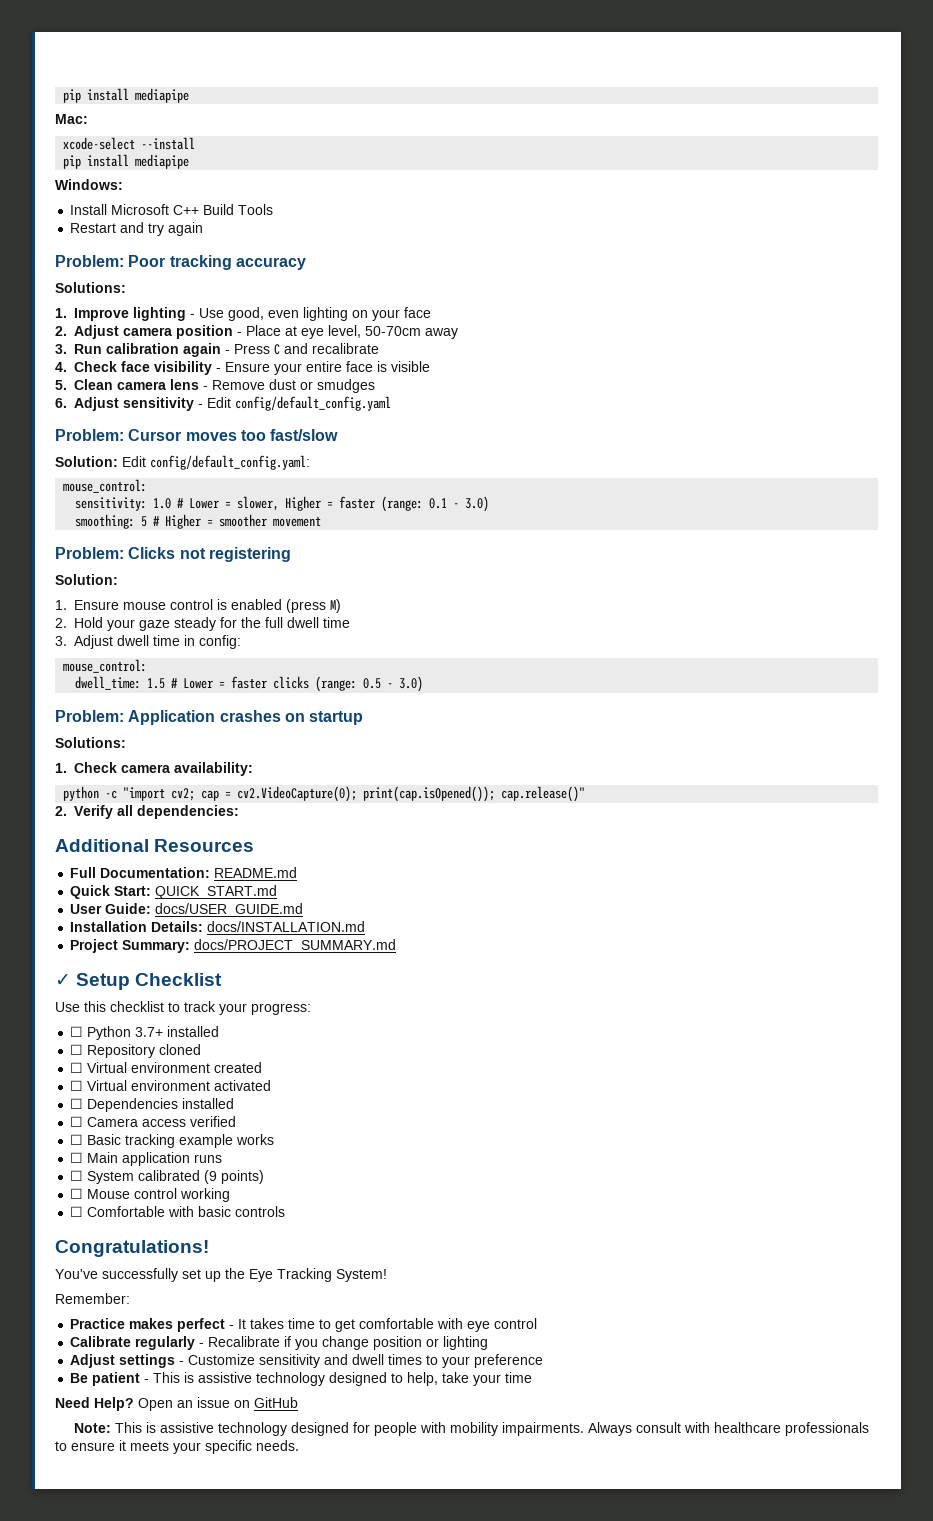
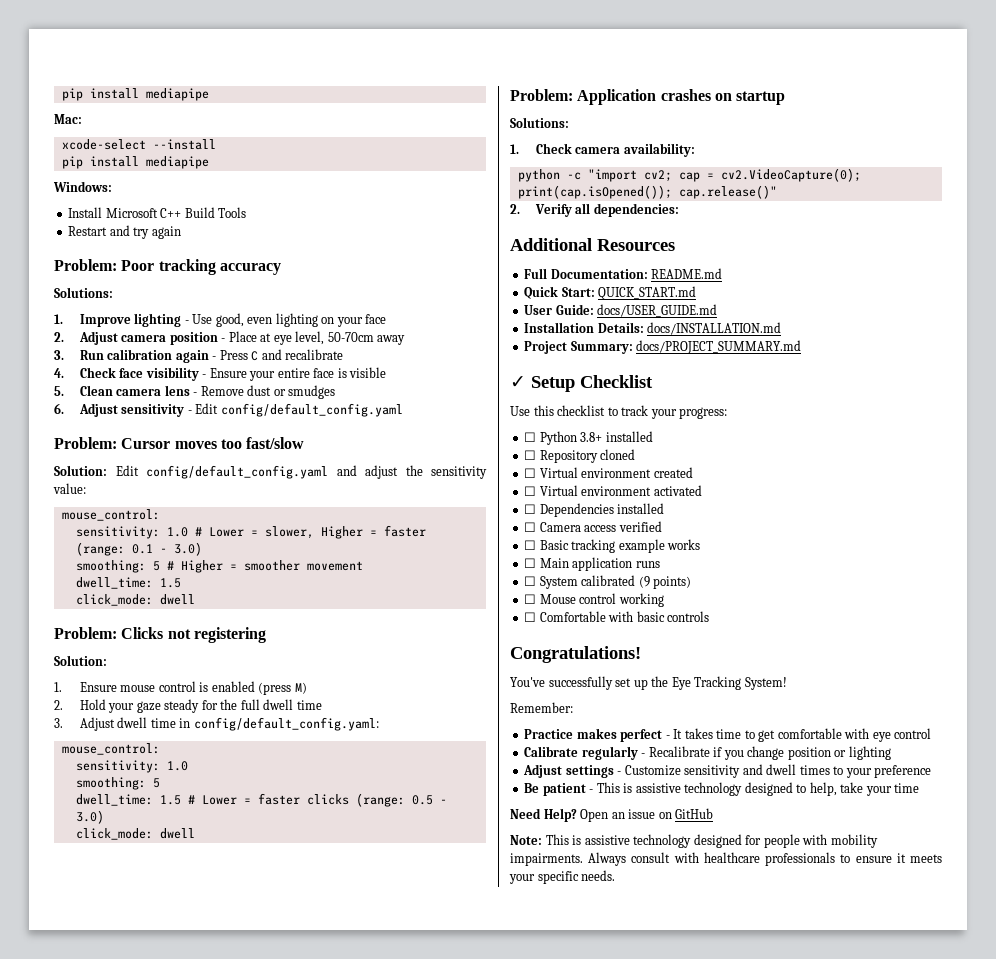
[150,455,310,470] config/default_config.yaml: -> [146,465,487,479] [53,483,86,494] config/default_config.yaml and adjust the sensitivity value:
(322, 521) none -> [75,577,181,589] [75,594,195,606] // dwell_time: 1.5 // click_mode: dwell
[199,635,241,649] [63,659,148,673] config: // mouse_control: -> [193,717,379,731] [61,743,160,755] [75,760,188,773] [75,777,160,790] config/default_config.yaml: // mouse_control: // sensitivity: 1.0 // smoothing: 5
(424, 684) none -> [75,828,195,840] // click_mode: dwell
[135,1027,164,1037] 3.7+ -> [580,432,603,442] 3.8+

